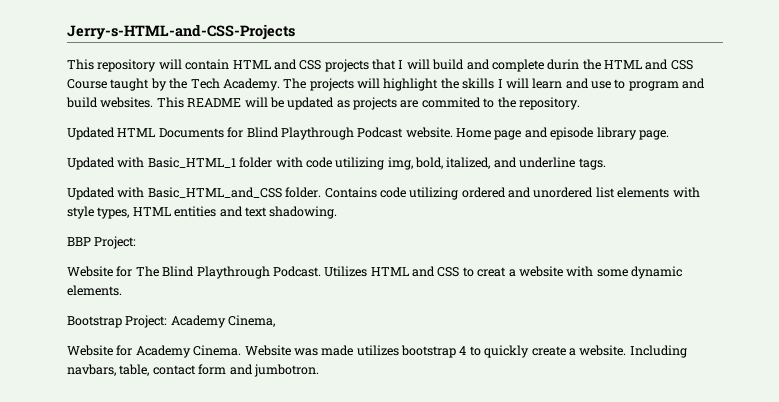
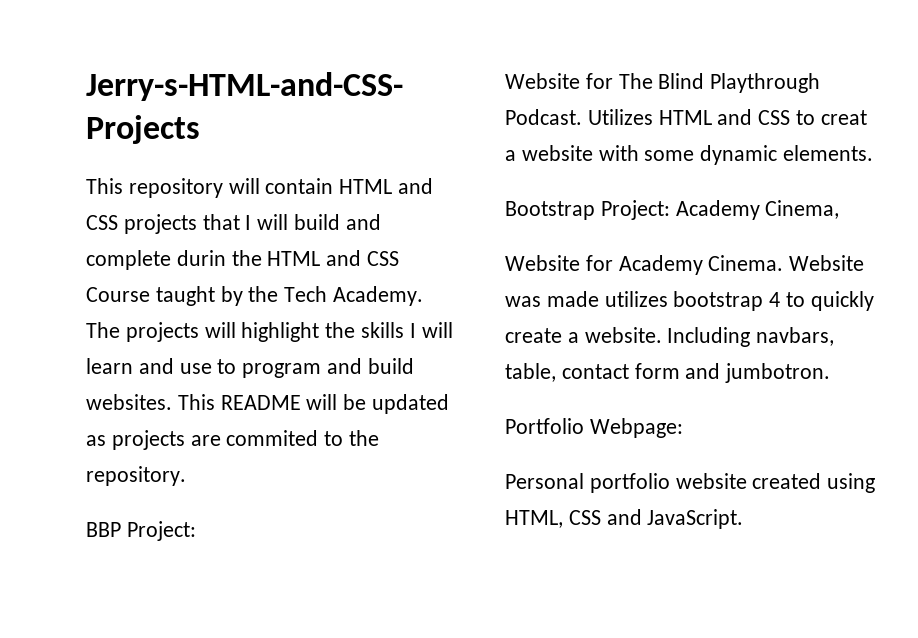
[67,127,669,140] [67,157,606,170] [67,187,700,200] [67,206,338,219] // Updated HTML Documents for Blind Playthrough Podcast website. Home page and episode library page. // Updated with Basic_HTML_1 folder with code utilizing img, bold, italized, and underline tags. // Updated with Basic_HTML_and_CSS folder. Contains code utilizing ordered and unordered list elements with style types, HTML entities and text shadowing. -> (186, 476) none
(319, 370) none -> [505,418,683,438] [505,473,876,493] [505,509,744,529] // Portfolio Webpage: // Personal portfolio website created using HTML, CSS and JavaScript.

